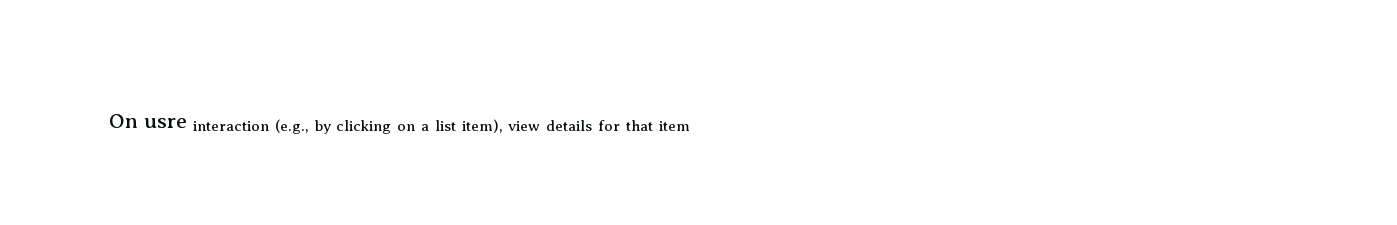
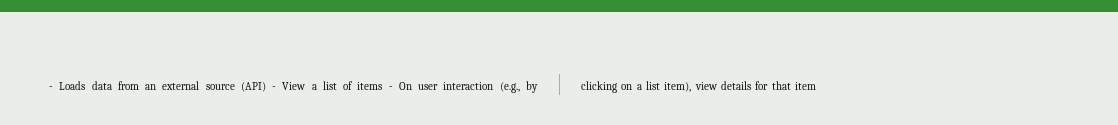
[109,114,188,128] On usre -> [49,81,439,92] - Loads data from an external source (API) - View a list of items - On user

